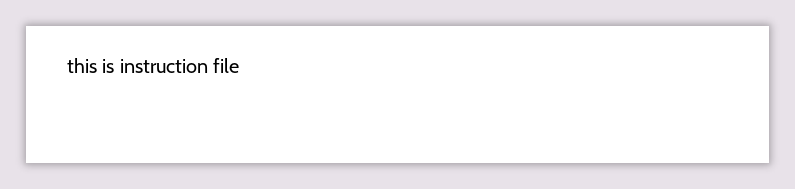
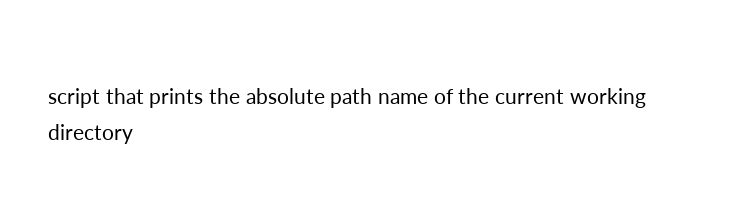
[67,58,240,73] this is instruction file -> [48,88,646,108] [48,124,133,144] script that prints the absolute path name of the current working directory

